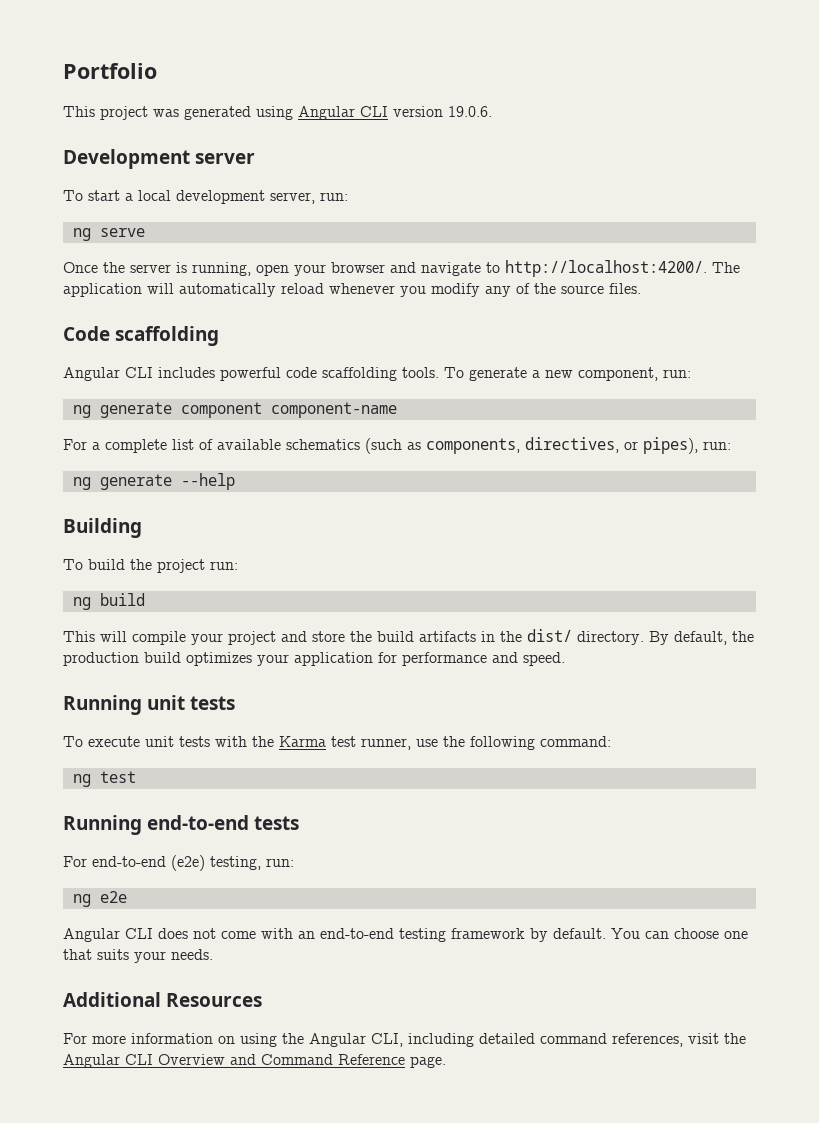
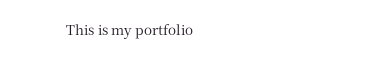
[63,63,157,79] [63,106,492,120] [63,149,256,169] [63,190,348,204] [72,228,145,241] [63,260,740,277] [63,283,641,297] [63,326,220,346] [63,367,691,381] [72,402,397,418] [63,437,731,454] [72,473,235,490] [63,518,142,538] [63,559,238,573] [72,593,145,610] [63,629,754,645] [63,652,565,666] [63,695,236,715] [63,736,611,750] [72,771,136,787] [63,815,300,835] [63,855,294,871] [72,891,127,907] [63,928,748,942] [63,949,213,963] [63,992,263,1007] [63,1033,746,1047] [63,1054,446,1068] Portfolio // This project was generated using Angular CLI version 19.0.6. // Development server // To start a local development server, run: // ng serve // Once the server is running, open your browser and navigate to http://localhost:4200/. The application will automatically reload whenever you modify any of the source files. // Code scaffolding // Angular CLI includes powerful code scaffolding tools. To generate a new component, run: // ng generate component component-name // For a complete list of available schematics (such as components, directives, or pipes), run: // ng generate --help // Building // To build the project run: // ng build // This will compile your project and store the build artifacts in the dist/ directory. By default, the production build optimizes your application for performance and speed. // Running unit tests // To execute unit tests with the Karma test runner, use the following command: // ng test // Running end-to-end tests // For end-to-end (e2e) testing, run: // ng e2e // Angular CLI does not come with an end-to-end testing framework by default. You can choose one that suits your needs. // Additional Resources // For more information on using the Angular CLI, including detailed command references, visit the Angular CLI Overview and Command Reference page. -> [66,24,193,39] This is my portfolio

